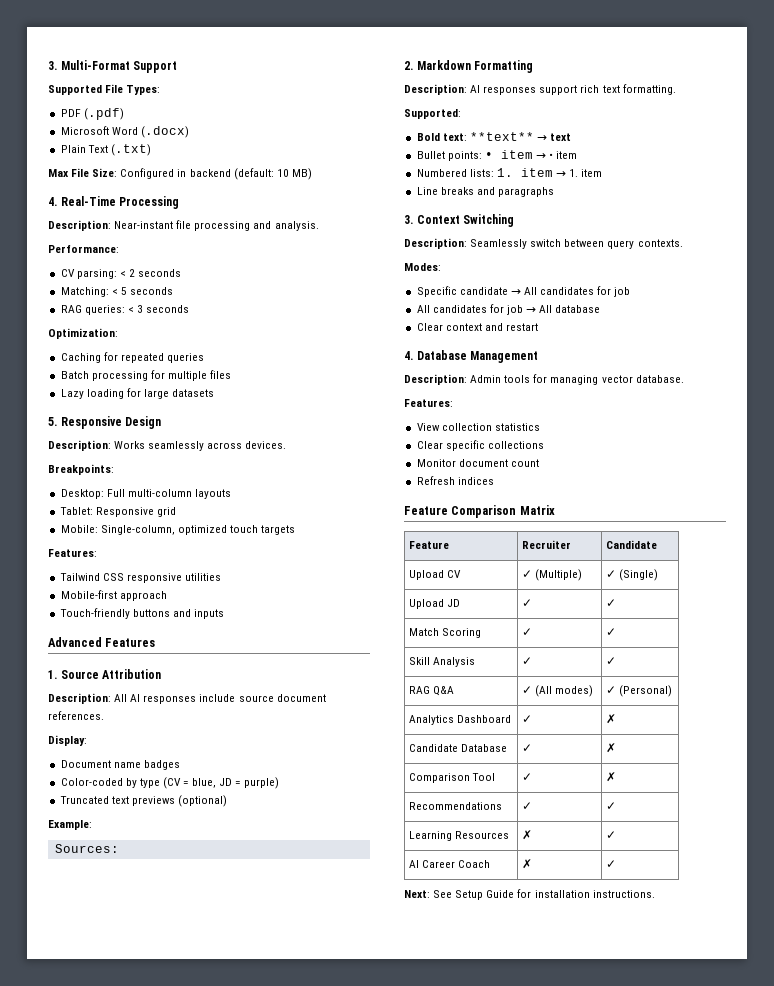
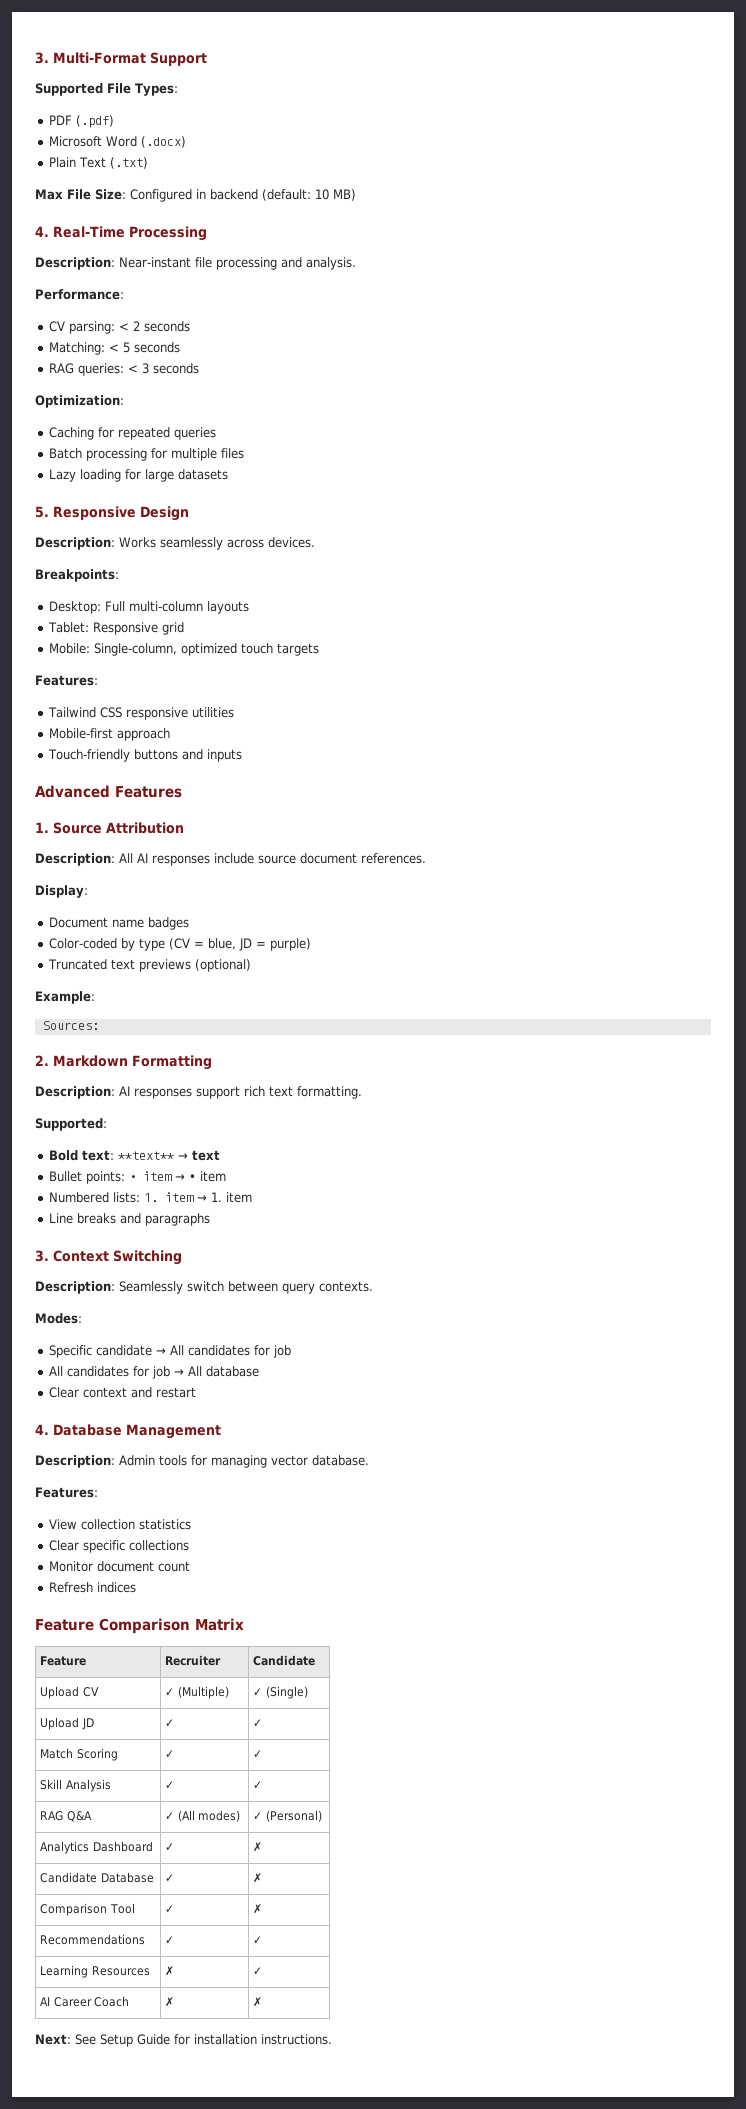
[605,860,616,868] ✓ -> [253,1997,263,2007] ✗

